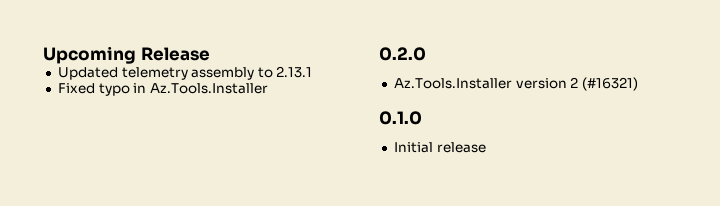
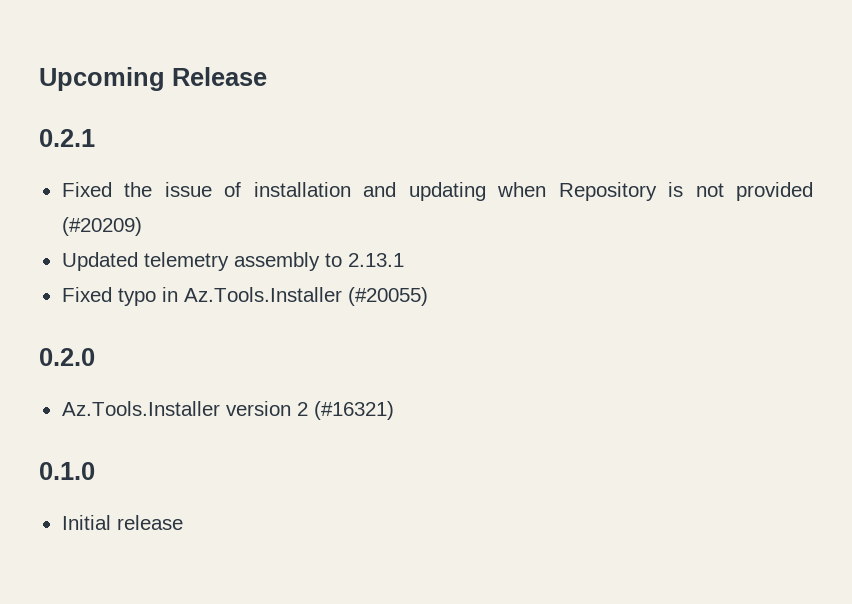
(210, 54) none -> [39,129,95,147] [61,182,813,201] [61,217,142,236] // 0.2.1 // Fixed the issue of installation and updating when Repository is not provided (#20209)
(268, 88) none -> [347,287,428,306] (#20055)

